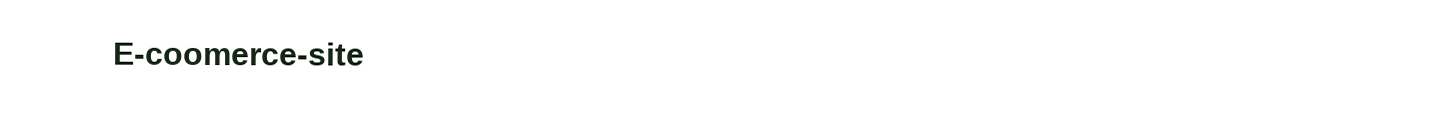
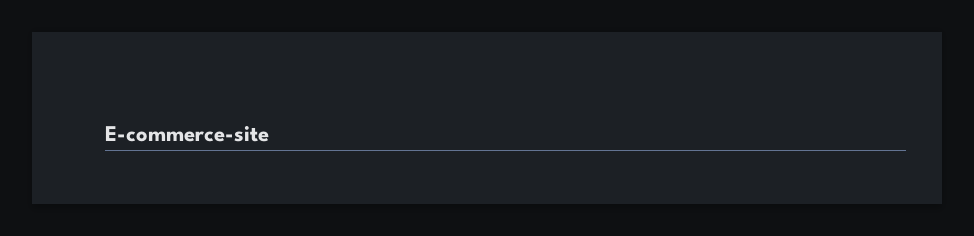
[112,41,365,66] E-coomerce-site -> [105,126,269,142] E-commerce-site

